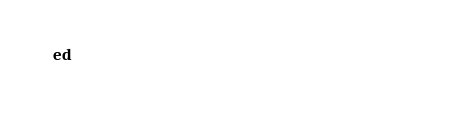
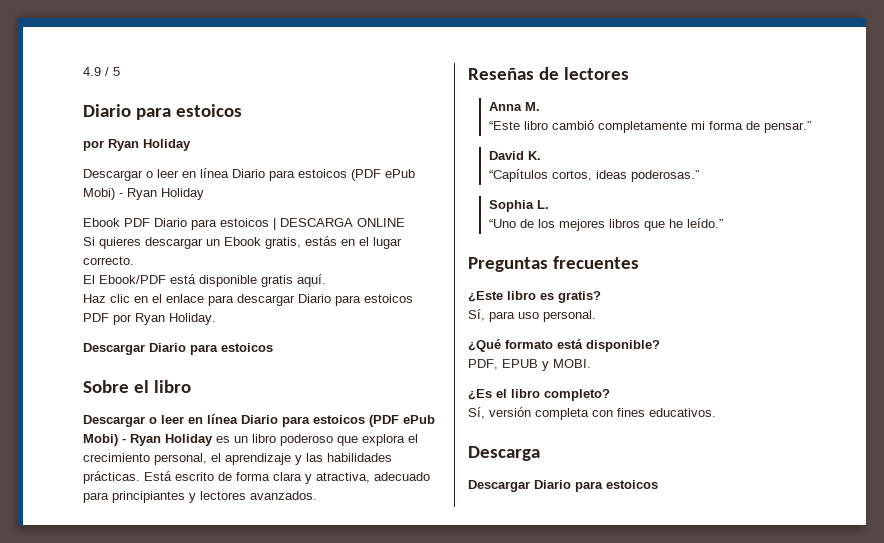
[53,48,72,60] ed -> [83,67,120,76] [83,104,242,120] [83,139,191,151] [83,168,415,181] [83,188,204,200] [83,218,405,230] [83,236,402,249] [83,256,134,265] [83,274,326,287] [83,294,413,306] [83,313,216,325] [83,343,273,355] [83,380,191,393] [83,414,435,427] [83,434,418,446] [83,453,392,465] [83,471,430,484] [83,491,317,503] [468,67,629,80] [488,102,540,111] [488,120,811,133] [488,151,541,160] [488,169,699,182] [488,200,549,212] [488,218,723,231] [468,256,639,272] [468,291,601,303] [468,309,596,322] [468,339,660,352] [468,359,591,371] [468,389,610,401] [468,407,716,420] [468,446,540,461] [468,480,658,492] 4.9 / 5 // Diario para estoicos // por Ryan Holiday // Descargar o leer en línea Diario para estoicos (PDF ePub Mobi) - Ryan Holiday // Ebook PDF Diario para estoicos | DESCARGA ONLINE // Si quieres descargar un Ebook gratis, estás en el lugar correcto. // El Ebook/PDF está disponible gratis aquí. // Haz clic en el enlace para descargar Diario para estoicos PDF por Ryan Holiday. // Descargar Diario para estoicos // Sobre el libro // Descargar o leer en línea Diario para estoicos (PDF ePub Mobi) - Ryan Holiday es un libro poderoso que explora el crecimiento personal, el aprendizaje y las habilidades prácticas. Está escrito de forma clara y atractiva, adecuado para principiantes y lectores avanzados. // Reseñas de lectores // Anna M. // “Este libro cambió completamente mi forma de pensar.” // David K. // “Capítulos cortos, ideas poderosas.” // Sophia L. // “Uno de los mejores libros que he leído.” // Preguntas frecuentes // ¿Este libro es gratis? // Sí, para uso personal. // ¿Qué formato está disponible? // PDF, EPUB y MOBI. // ¿Es el libro completo? // Sí, versión completa con fines educativos. // Descarga // Descargar Diario para estoicos

